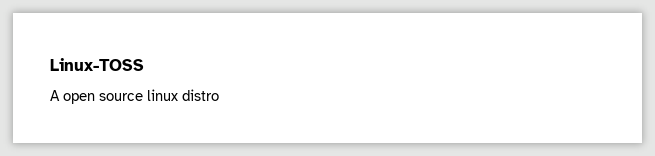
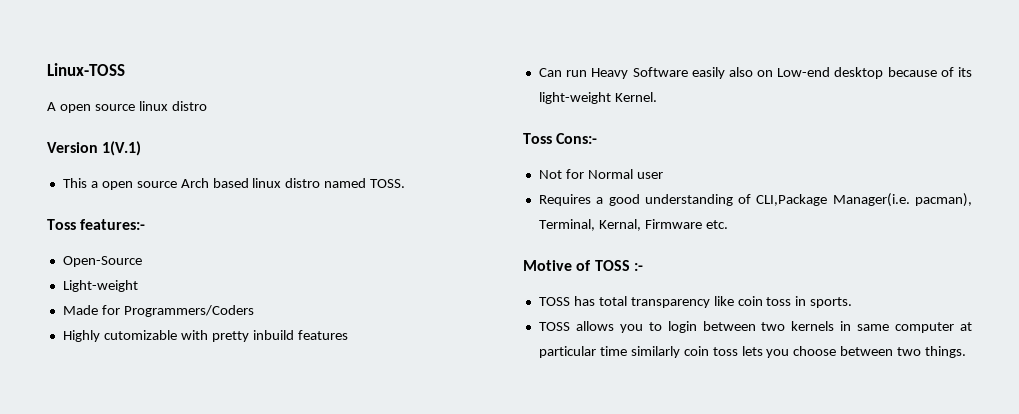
(219, 95) none -> [47,141,142,156] [62,178,406,190] [47,219,146,230] [62,256,142,267] [62,280,138,292] [62,305,254,317] [62,330,348,342] [538,67,972,79] [538,92,657,104] [523,133,598,144] [538,169,663,179] [538,193,972,207] [538,219,728,231] [523,260,643,271] [538,296,853,308] [538,321,973,333] [538,346,967,358] // Version 1(V.1) // This a open source Arch based linux distro named TOSS. // Toss features:- // Open-Source // Light-weight // Made for Programmers/Coders // Highly cutomizable with pretty inbuild features // Can run Heavy Software easily also on Low-end desktop because of its light-weight Kernel. // Toss Cons:- // Not for Normal user // Requires a good understanding of CLI,Package Manager(i.e. pacman), Terminal, Kernal, Firmware etc. // Motive of TOSS :- // TOSS has total transparency like coin toss in sports. // TOSS allows you to login between two kernels in same computer at particular time similarly coin toss lets you choose between two things.

